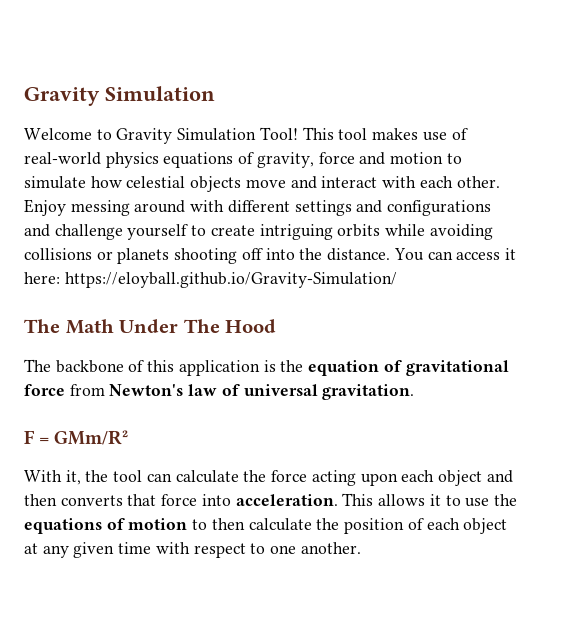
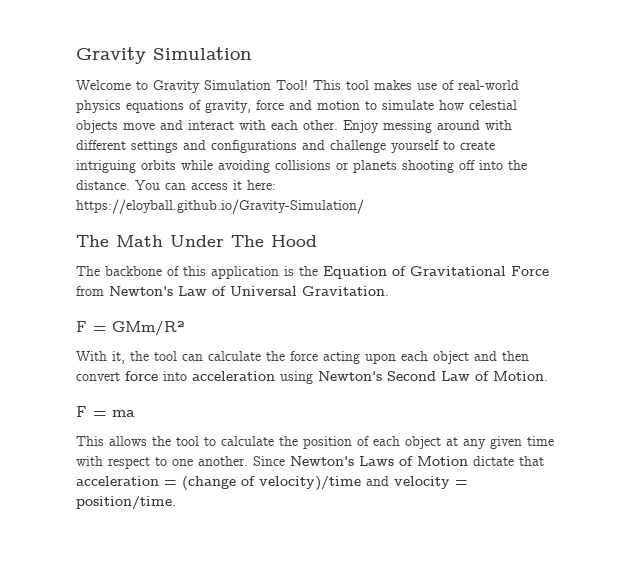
[308,360,509,376] [24,384,415,400] equation of gravitational force from Newton's law of universal gravitation. -> [323,266,549,279] [76,286,389,296] Equation of Gravitational Force from Newton's Law of Universal Gravitation.
[60,493,517,507] [24,518,245,534] converts that force into acceleration. This allows it to use the equations of motion to then -> [76,371,548,384] [76,406,135,417] [76,436,216,446] convert force into acceleration using Newton's Second Law of Motion. // F = ma // This allows the tool to
(361, 548) none -> [253,456,544,466] [76,476,468,491] [76,496,176,510] Since Newton's Laws of Motion dictate that acceleration = (change of velocity)/time and velocity = position/time.

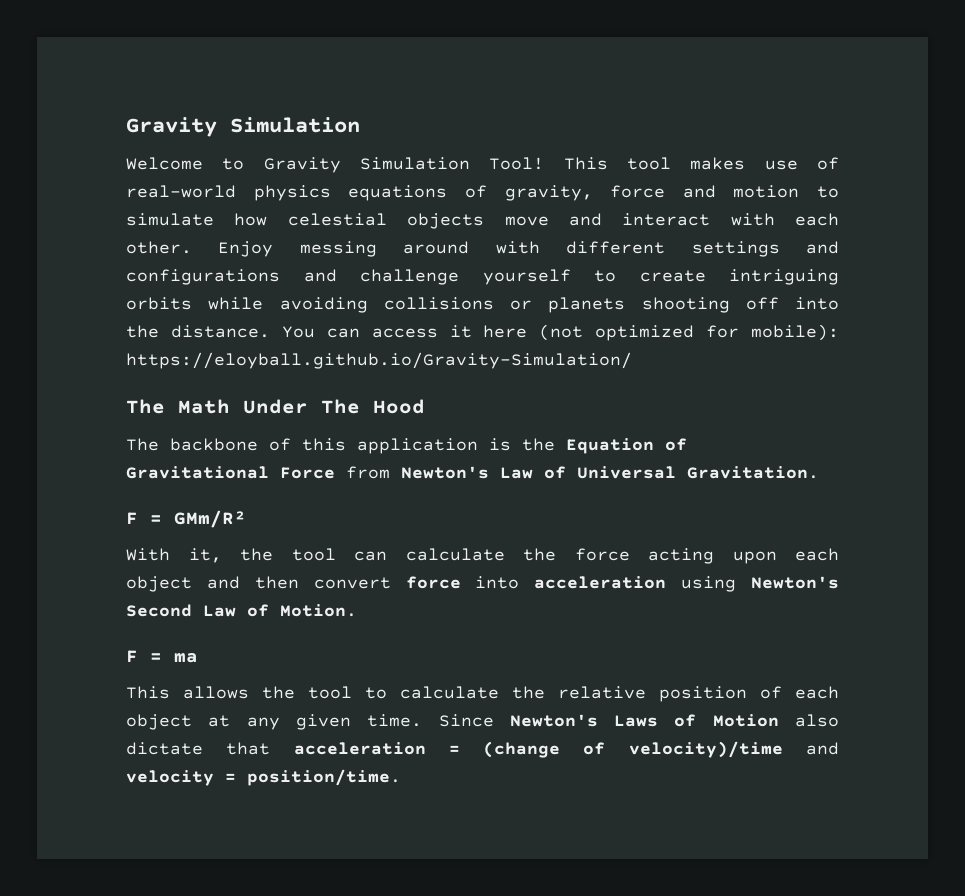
[247,180,276,190] here: -> [483,324,839,341] here (not optimized for mobile):
(298, 441) none -> [558,686,646,699] relative
[527,436,554,446] [76,456,248,469] time with respect to one another. -> [367,714,423,727] time.
(468, 461) none -> [795,714,839,727] also

